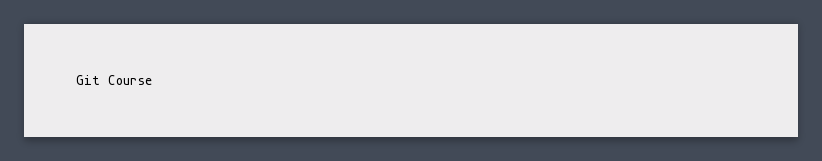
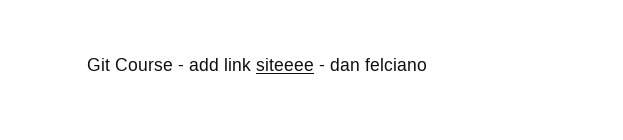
(152, 80) none -> [178,58,427,71] - add link siteeee - dan felciano

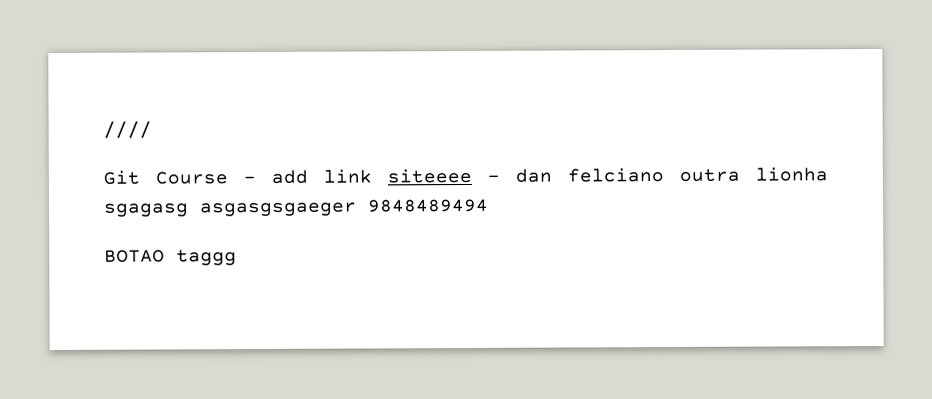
(87, 64) none -> [103,120,152,139] //// //
(427, 64) none -> [679,167,828,182] [104,198,489,217] [104,249,237,266] outra lionha sgagasg asgasgsgaeger 9848489494 // BOTAO taggg

